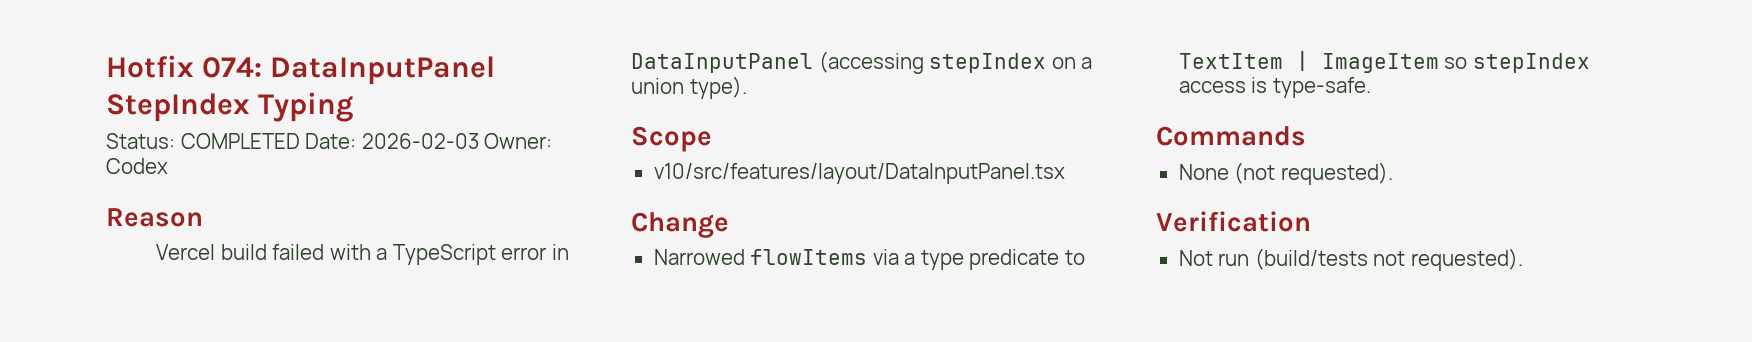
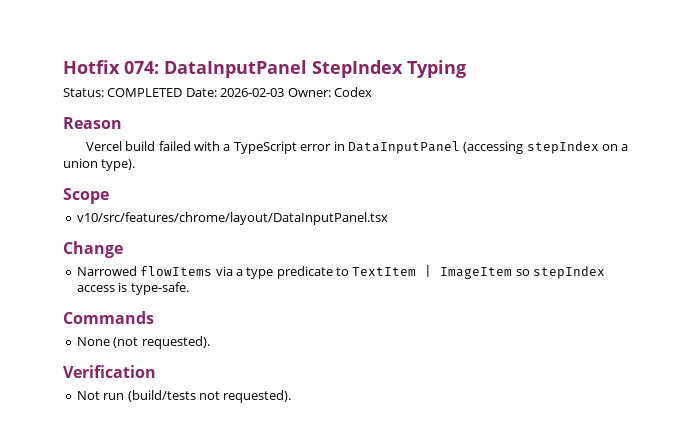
[653,163,1065,184] v10/src/features/layout/DataInputPanel.tsx -> [76,212,388,225] v10/src/features/chrome/layout/DataInputPanel.tsx

